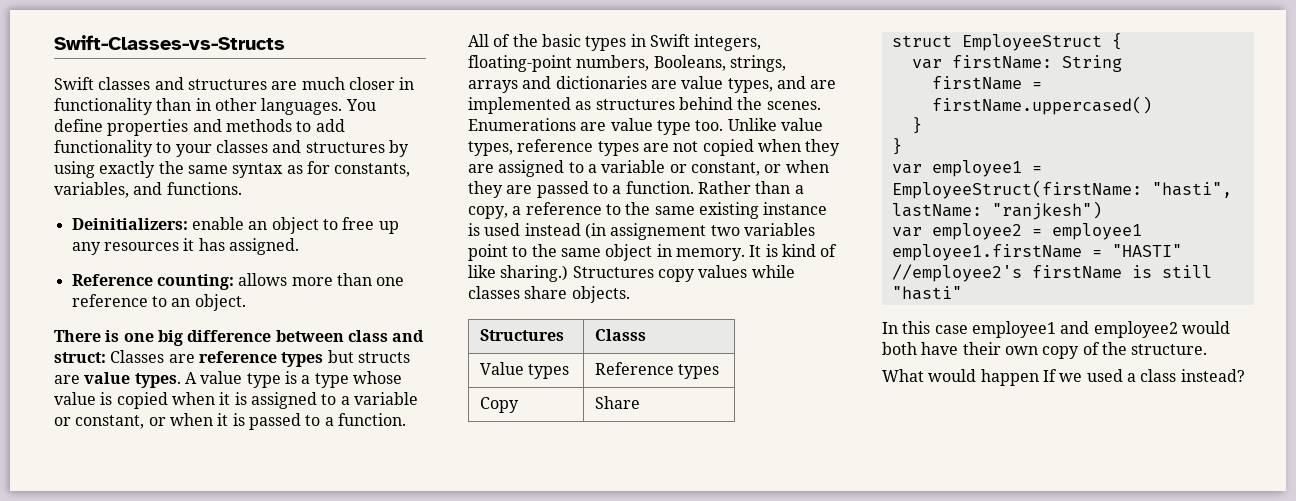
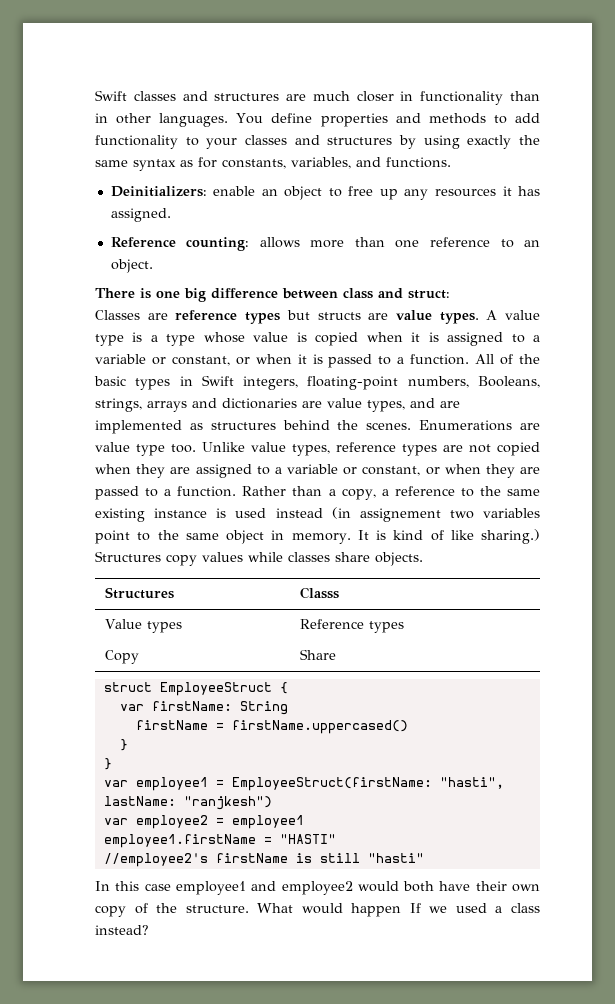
[54,35,285,50] Swift-Classes-vs-Structs // -> (95, 95) none
(106, 357) none -> (450, 294) //
(1208, 349) // -> (249, 909) none

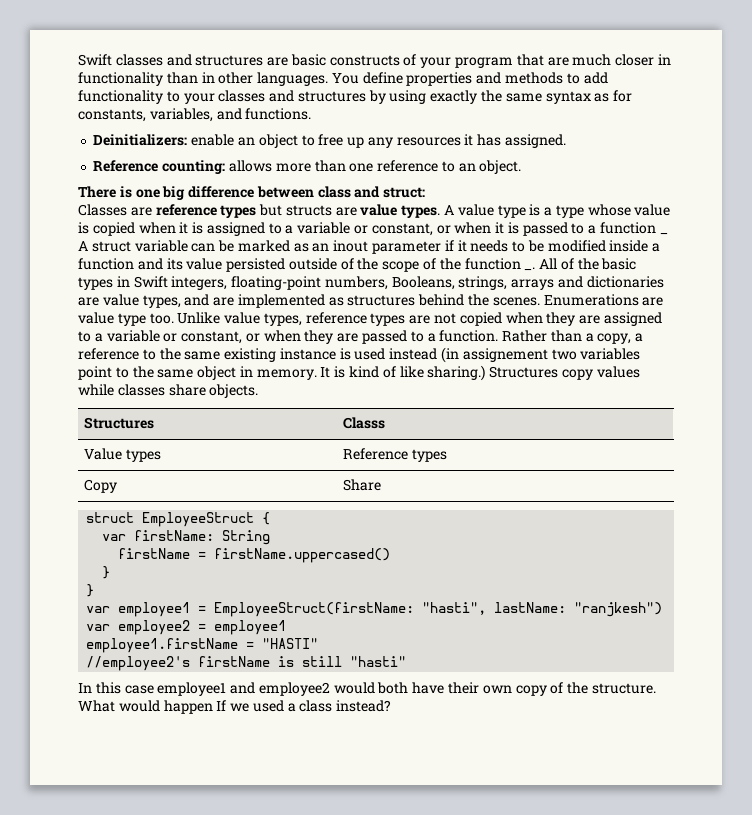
(307, 97) none -> [290,54,569,68] basic constructs of your program that are
[410,354,470,365] function. -> [600,222,668,235] [78,240,661,254] [78,258,536,272] function _ A struct variable can be marked as an inout parameter if it needs to be modified inside a function and its value persisted outside of the scope of the function _.

